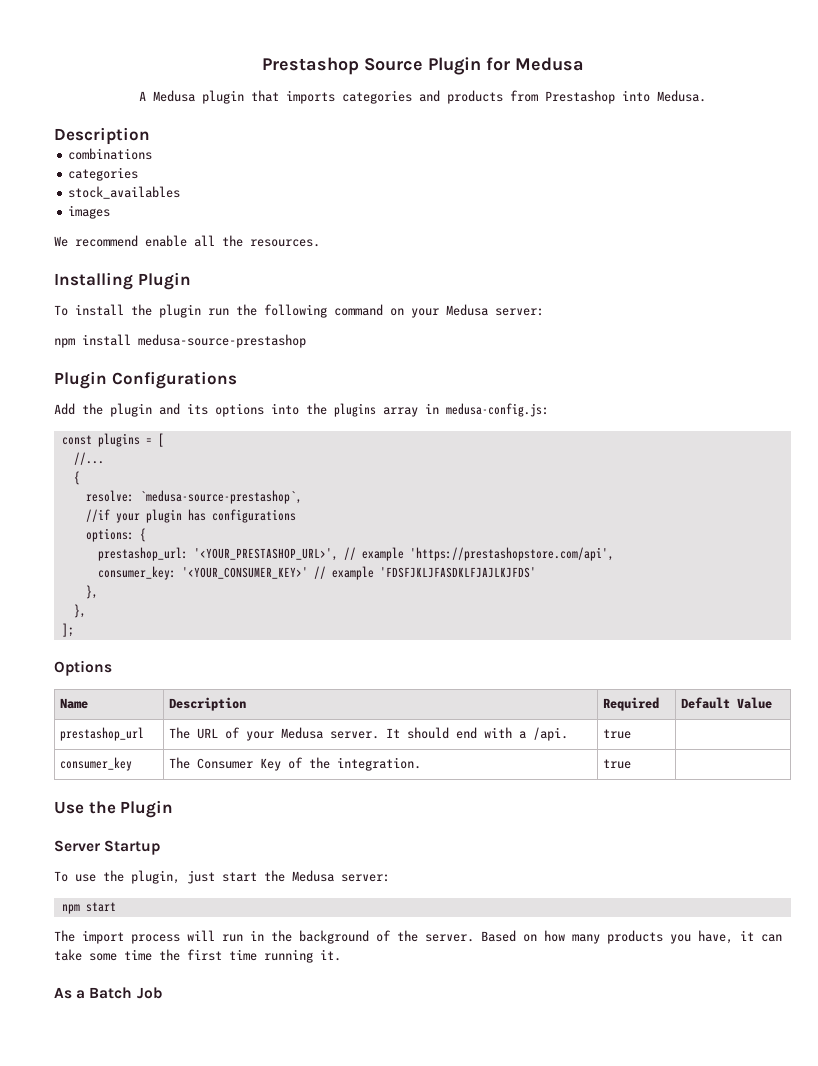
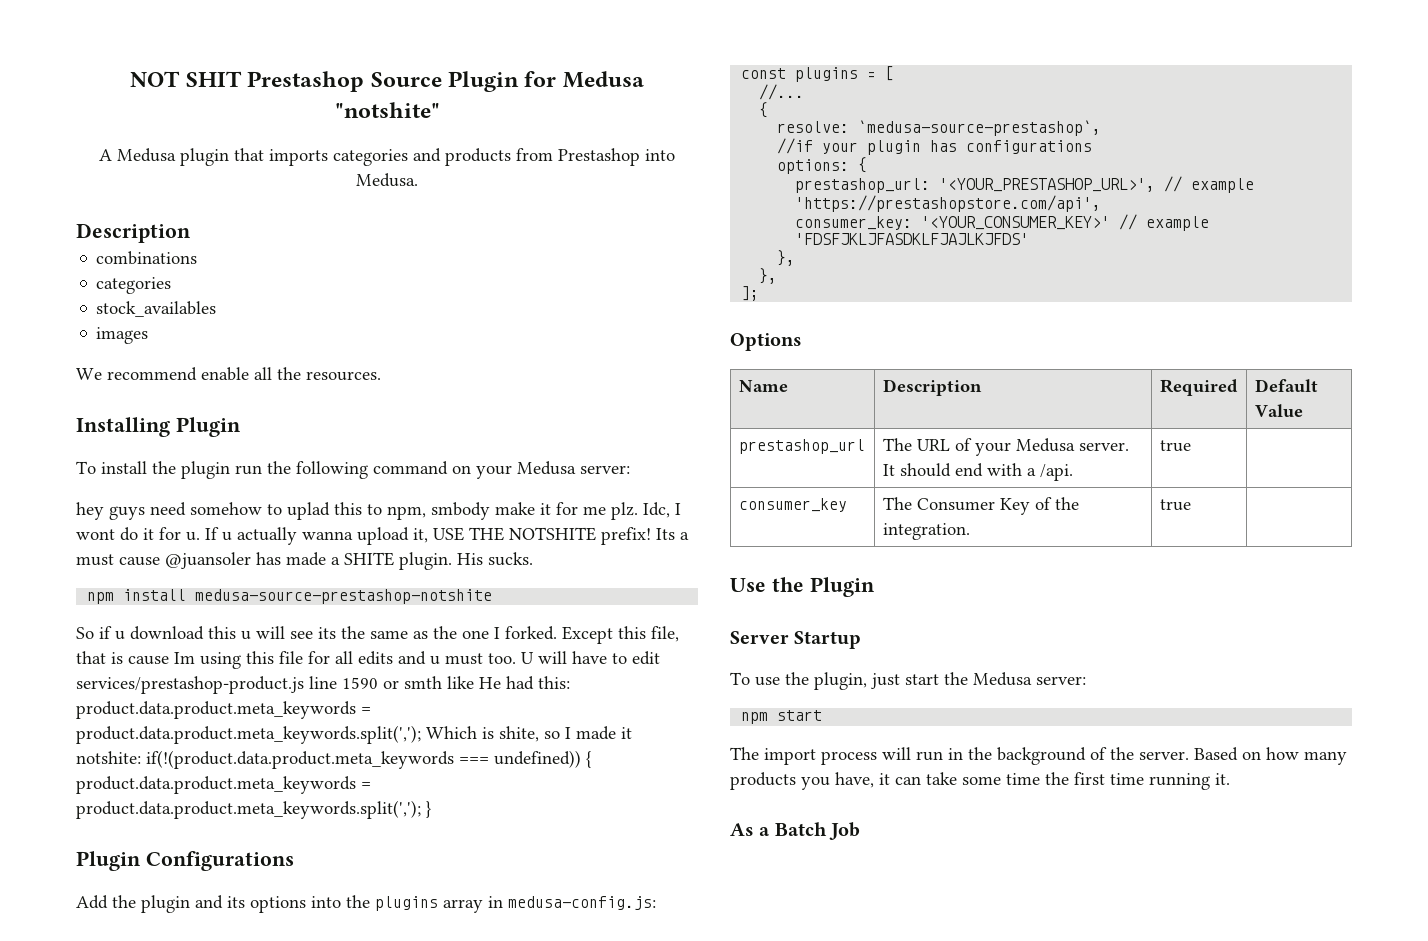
(261, 66) none -> [130,71,242,87] NOT SHIT
(584, 64) none -> [334,102,440,118] "notshite"
[54,334,306,348] npm install medusa-source-prestashop -> [76,502,681,520] [76,527,689,545] [76,552,533,570] [87,589,493,604] [76,626,679,644] [76,651,660,669] [76,676,570,694] [76,701,371,719] [76,725,632,744] [76,750,591,769] [76,776,371,794] [76,800,431,819] hey guys need somehow to uplad this to npm, smbody make it for me plz. Idc, I wont do it for u. If u actually wanna upload it, USE THE NOTSHITE prefix! Its a must cause @juansoler has made a SHITE plugin. His sucks. // npm install medusa-source-prestashop-notshite // So if u download this u will see its the same as the one I forked. Except this file, that is cause Im using this file for all edits and u must too. U will have to edit services/prestashop-product.js line 1590 or smth like He had this: product.data.product.meta_keywords = product.data.product.meta_keywords.split(','); Which is shite, so I made it notshite: if(!(product.data.product.meta_keywords === undefined)) { product.data.product.meta_keywords = product.data.product.meta_keywords.split(','); }

